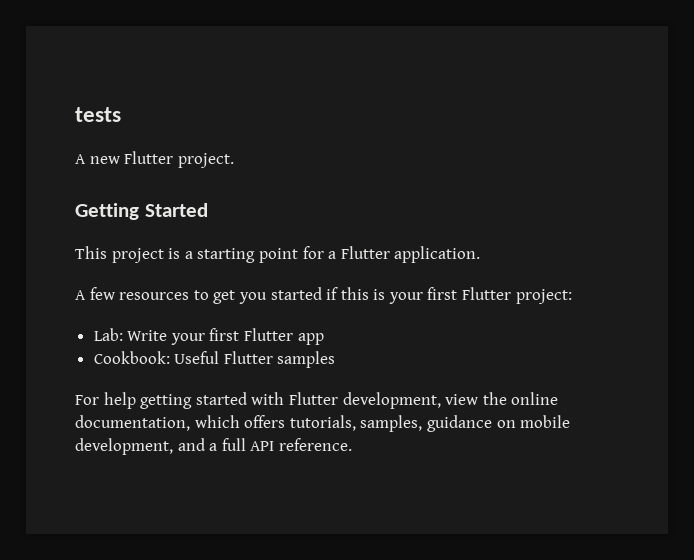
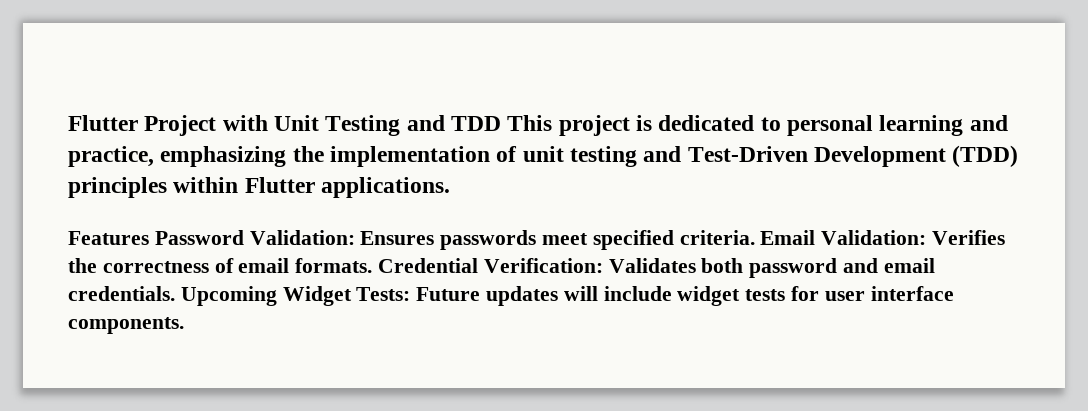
[75,107,121,122] [75,151,234,168] [75,203,208,220] [75,246,481,263] [75,287,572,304] [93,328,324,345] [93,351,336,368] [75,392,559,409] [75,415,571,432] [75,438,352,455] tests // A new Flutter project. // Getting Started // This project is a starting point for a Flutter application. // A few resources to get you started if this is your first Flutter project: // Lab: Write your first Flutter app // Cookbook: Useful Flutter samples // For help getting started with Flutter development, view the online documentation, which offers tutorials, samples, guidance on mobile development, and a full API reference. -> [68,115,1008,136] [68,145,1019,167] [68,177,451,198] [68,230,1006,250] [68,258,935,278] [68,286,954,306] [68,317,184,334] Flutter Project with Unit Testing and TDD This project is dedicated to personal learning and practice, emphasizing the implementation of unit testing and Test-Driven Development (TDD) principles within Flutter applications. // Features Password Validation: Ensures passwords meet specified criteria. Email Validation: Verifies the correctness of email formats. Credential Verification: Validates both password and email credentials. Upcoming Widget Tests: Future updates will include widget tests for user interface components.

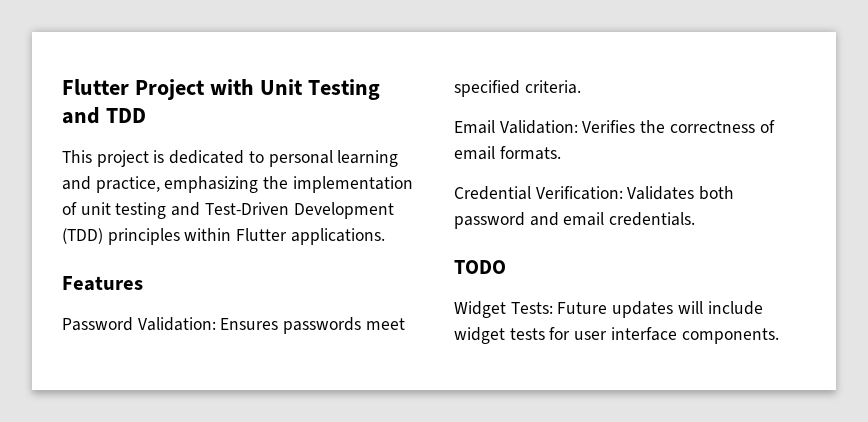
(502, 123) none -> (146, 115) //
(149, 238) none -> (143, 283) //
(755, 237) none -> (581, 87) //
(373, 265) none -> (561, 153) //
[180,286,277,306] Upcoming -> [454,260,506,274] // TODO //

